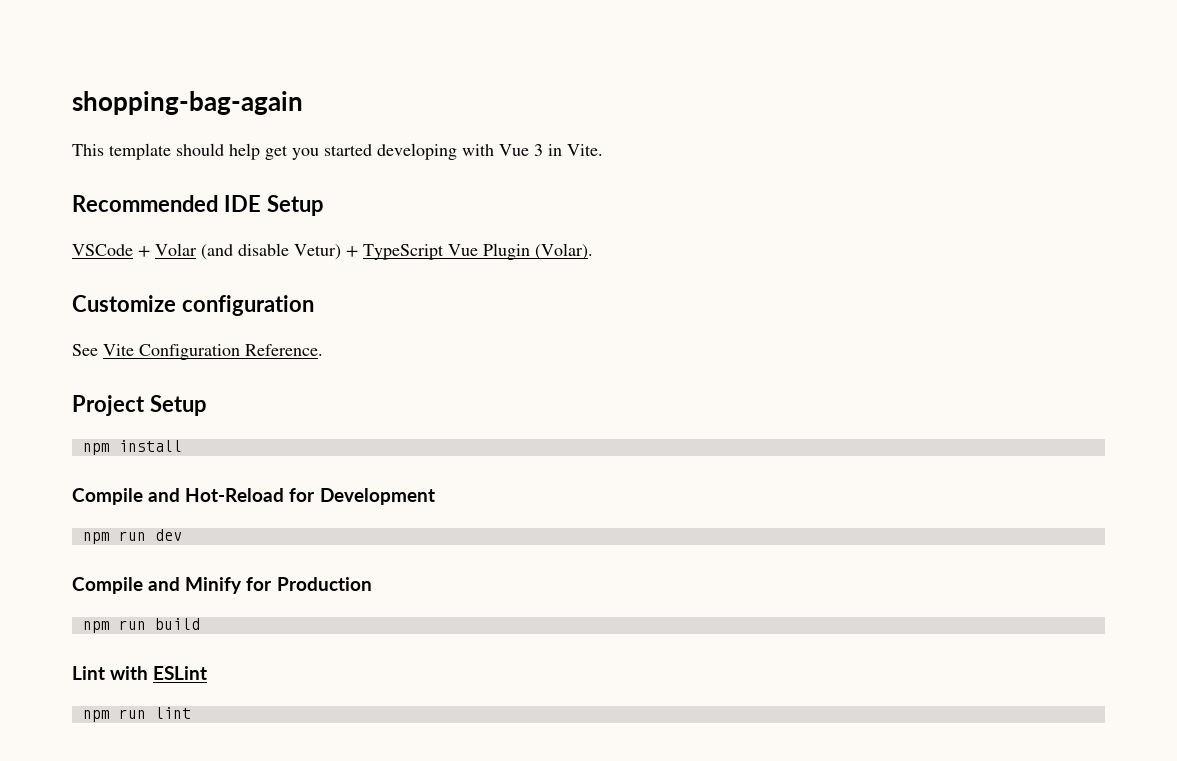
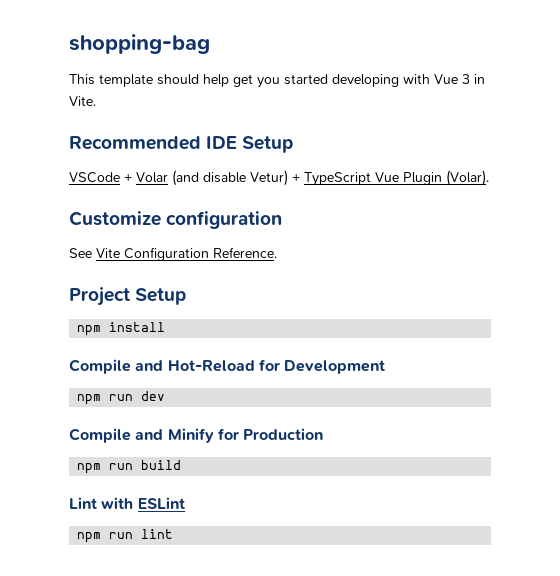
[72,91,303,115] shopping-bag-again -> [69,34,210,54] shopping-bag

